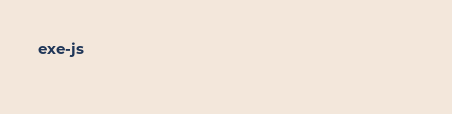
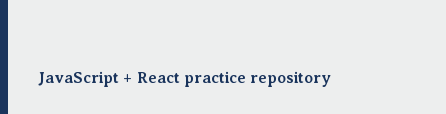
[38,42,84,57] exe-js -> [38,71,332,87] JavaScript + React practice repository

